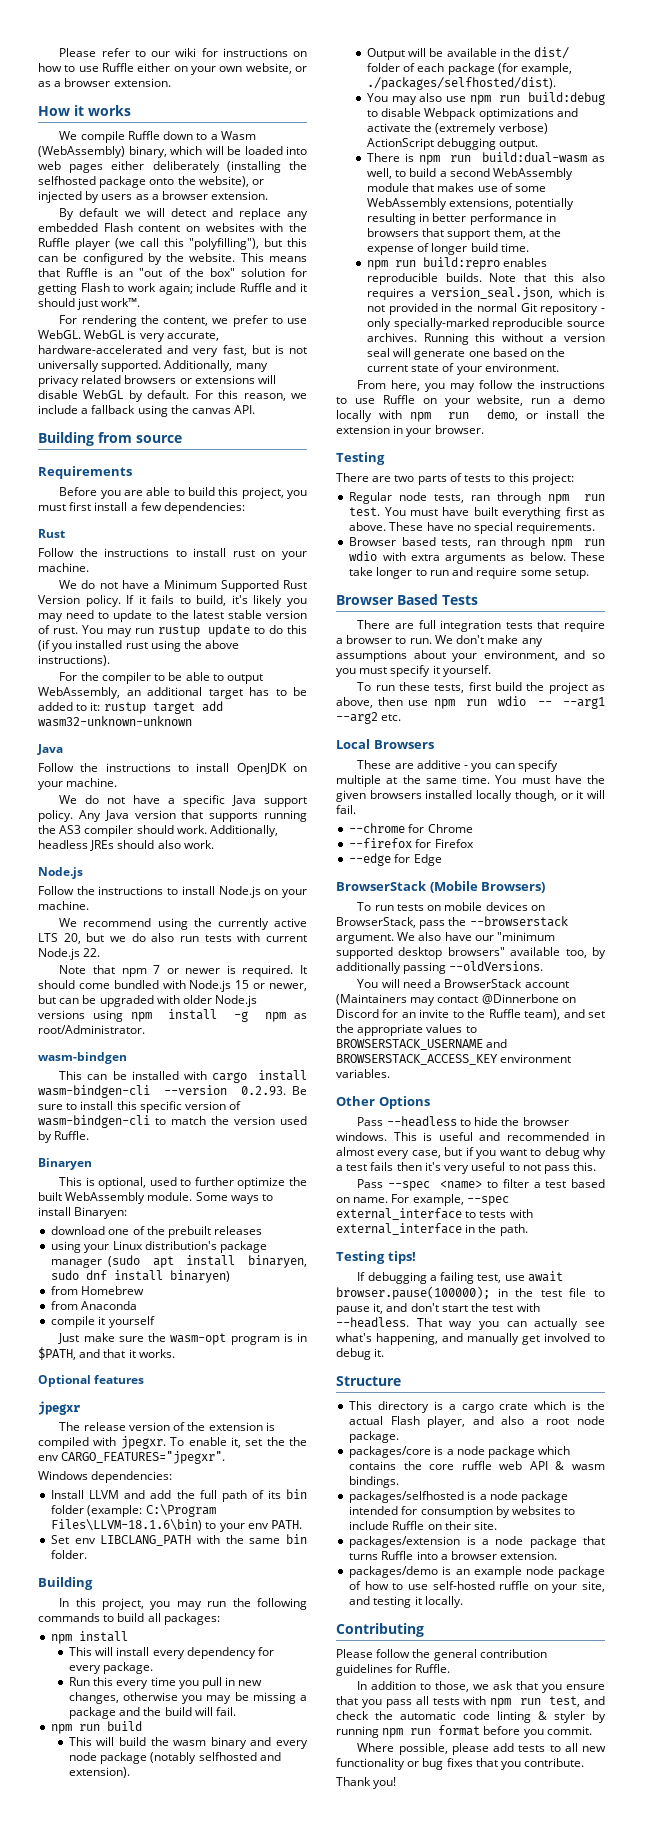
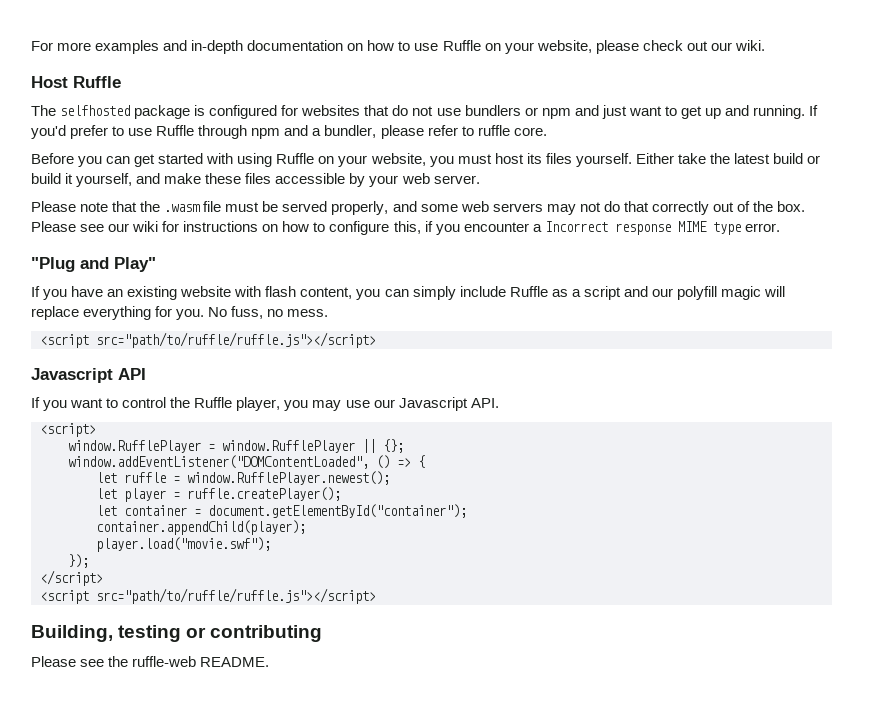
[59,48,146,57] Please refer to -> [31,40,765,54] [31,76,121,88] [31,105,819,119] [31,125,547,139] [31,153,821,167] [31,173,480,187] [31,201,806,215] [31,221,105,232] For more examples and in-depth documentation on how to use Ruffle on your website, please check out our wiki. // Host Ruffle // The selfhosted package is configured for websites that do not use bundlers or npm and just want to get up and running. If you'd prefer to use Ruffle through npm and a bundler, please refer to ruffle core. // Before you can get started with using Ruffle on your website, you must host its files yourself. Either take the latest build or build it yourself, and make these files accessible by your web server. // Please note that the .wasm file must be served properly, and some web servers may not do that correctly out of the box. Please see
[78,63,307,75] [38,78,171,87] [38,105,131,116] [59,131,256,143] [38,146,307,158] [38,161,307,173] [38,176,265,188] [38,191,269,203] [59,208,308,220] [38,223,307,232] [38,238,307,250] [38,253,307,265] [38,268,307,277] [38,283,307,295] [38,298,141,310] [59,315,307,327] [38,330,219,342] [38,345,307,357] [38,360,268,372] [38,375,277,387] [38,390,307,402] [38,405,256,417] [38,432,182,446] [38,466,132,479] [59,487,307,499] [38,502,246,514] [38,529,65,538] [38,548,308,560] [38,563,89,572] [59,580,307,592] [38,595,307,607] [38,610,307,622] [38,624,307,637] [38,640,240,652] [38,655,110,666] [59,672,264,684] [38,687,307,699] [38,701,223,714] [38,716,192,727] [37,744,63,755] [38,763,308,775] [38,778,118,790] [59,795,307,807] [38,810,307,822] [38,825,279,837] [38,840,214,851] [38,867,83,879] [38,886,307,898] [38,901,89,910] [59,918,307,930] [38,933,307,944] [38,948,101,960] [59,965,307,977] [38,980,307,992] [38,995,258,1007] [38,1009,307,1022] [38,1025,145,1034] [38,1052,127,1064] [59,1070,307,1083] [38,1085,307,1098] [38,1101,242,1113] [38,1115,307,1128] [38,1131,90,1143] [38,1158,92,1170] [59,1177,307,1189] [38,1192,274,1204] [38,1207,128,1219] [51,1226,263,1238] [51,1241,268,1253] [51,1255,307,1268] [51,1270,231,1283] [51,1286,145,1295] [51,1301,138,1310] [51,1316,155,1328] [58,1333,307,1345] [38,1347,175,1360] [38,1375,145,1387] [38,1401,80,1415] [59,1422,275,1431] [38,1436,307,1449] [38,1451,226,1464] [38,1471,173,1483] [51,1489,307,1502] [51,1504,216,1517] [51,1519,303,1532] [51,1534,307,1546] [51,1550,88,1559] [38,1577,93,1590] [59,1598,307,1610] [38,1613,220,1625] [51,1631,129,1644] [68,1647,275,1659] [68,1662,154,1674] [68,1677,263,1689] [68,1692,307,1704] [68,1707,237,1719] [51,1721,143,1734] [68,1737,308,1749] [68,1752,281,1764] [68,1767,130,1778] [366,47,570,60] [366,63,573,75] [366,77,556,90] [366,92,605,105] [366,108,578,120] [366,123,548,135] [366,138,539,150] [366,152,605,165] [366,168,574,180] [366,183,547,192] [366,198,575,210] [366,213,556,225] [366,228,562,240] [366,243,529,255] [366,257,548,270] [366,273,605,285] [366,287,605,300] [366,303,605,315] [366,318,605,330] [366,333,605,345] [366,348,566,360] [366,363,559,375] [357,380,605,392] [336,395,605,407] [336,409,605,422] [336,425,484,437] [336,452,385,465] [336,473,574,485] [349,492,605,504] [349,507,605,519] [349,522,596,534] [349,537,605,549] [349,551,605,564] [349,567,589,579] [336,594,478,605] [357,620,605,632] [336,635,543,647] [336,650,605,662] [336,665,491,677] [357,682,605,694] [336,696,605,709] [336,712,402,724] [336,739,434,749] [357,760,558,772] [336,775,605,787] [336,790,605,802] [336,805,356,814] [349,823,473,833] [349,838,474,848] [349,853,442,866] [336,881,546,893] [357,902,545,911] [336,916,568,929] [336,932,556,944] [336,947,606,959] [336,961,544,974] [357,979,569,988] [336,994,576,1006] [336,1009,605,1020] [336,1024,477,1036] [336,1039,508,1050] [336,1054,572,1065] [336,1069,390,1078] [336,1096,430,1109] [357,1116,569,1127] [336,1132,605,1141] [336,1147,606,1159] [336,1162,597,1174] [357,1179,605,1191] [336,1194,509,1206] [336,1208,533,1220] [336,1223,528,1236] [336,1251,416,1264] [357,1271,563,1284] [336,1286,605,1300] [336,1303,540,1315] [336,1317,605,1330] [336,1333,605,1345] [336,1348,385,1360] [336,1376,401,1386] [349,1401,605,1413] [349,1416,605,1428] [349,1431,400,1443] [349,1446,571,1458] [349,1461,605,1470] [349,1476,400,1488] [349,1491,569,1503] [349,1506,576,1518] [349,1521,498,1530] [349,1536,605,1548] [349,1551,558,1560] [349,1566,605,1578] [349,1581,605,1593] [349,1596,463,1608] [336,1623,424,1637] [336,1649,547,1661] [336,1664,451,1676] [357,1681,605,1693] [336,1696,605,1708] [336,1711,606,1723] [336,1725,592,1738] [357,1743,606,1755] [336,1758,585,1770] [336,1777,397,1789] use Ruffle either on your own website, or as a browser extension. // How it works // We compile Ruffle down to a Wasm (WebAssembly) binary, which will be loaded into web pages either deliberately (installing the selfhosted package onto the website), or injected by users as a browser extension. // By default we will detect and replace any embedded Flash content on websites with the Ruffle player (we call this "polyfilling"), but this can be configured by the website. This means that Ruffle is an "out of the box" solution for getting Flash to work again; include Ruffle and it should just work™. // For rendering the content, we prefer to use WebGL. WebGL is very accurate, hardware-accelerated and very fast, but is not universally supported. Additionally, many privacy related browsers or extensions will disable WebGL by default. For this reason, we include a fallback using the canvas API. // Building from source // Requirements // Before you are able to build this project, you must first install a few dependencies: // Rust // Follow the instructions to install rust on your machine. // We do not have a Minimum Supported Rust Version policy. If it fails to build, it's likely you may need to update to the latest stable version of rust. You may run rustup update to do this (if you installed rust using the above instructions). // For the compiler to be able to output WebAssembly, an additional target has to be added to it: rustup target add wasm32-unknown-unknown // Java // Follow the instructions to install OpenJDK on your machine. // We do not have a specific Java support policy. Any Java version that supports running the AS3 compiler should work. Additionally, headless JREs should also work. // Node.js // Follow the instructions to install Node.js on your machine. // We recommend using the currently active LTS 20, but we do also run tests with current Node.js 22. // Note that npm 7 or newer is required. It should come bundled with Node.js 15 or newer, but can be upgraded with older Node.js versions using npm install -g npm as root/Administrator. // wasm-bindgen // This can be installed with cargo install wasm-bindgen-cli --version 0.2.93. Be sure to install this specific version of wasm-bindgen-cli to match the version used by Ruffle. // Binaryen // This is optional, used to further optimize the built WebAssembly module. Some ways to install Binaryen: // download one of the prebuilt releases // using your Linux distribution's package manager (sudo apt install binaryen, sudo dnf install binaryen) // from Homebrew // from Anaconda // compile it yourself // Just make sure the wasm-opt program is in $PATH, and that it works. // Optional features // jpegxr // The release version of the extension is compiled with jpegxr. To enable it, set the the env CARGO_FEATURES="jpegxr". // Windows dependencies: // Install LLVM and add the full path of its bin folder (example: C:\Program Files\LLVM-18.1.6\bin) to your env PATH. // Set env LIBCLANG_PATH with the same bin folder. // Building // In this project, you may run the following commands to build all packages: // npm install // This will install every dependency for every package. // Run this every time you pull in new changes, otherwise you may be missing a package and the build will fail. // npm run build // This will build the wasm binary and every node package (notably selfhosted and extension). // Output will be available in the dist/ folder of each package (for example, ./packages/selfhosted/dist). // You may also use npm run build:debug to disable Webpack optimizations and activate the (extremely verbose) ActionScript debugging output. // There is npm run build:dual-wasm as well, to build a second WebAssembly module that makes use of some WebAssembly extensions, potentially resulting in better performance in browsers that support them, at the expense of longer build time. // npm run build:repro enables reproducible builds. Note that this also requires a version_seal.json, which is not provided in the normal Git repository - only specially-marked reproducible source archives. Running this without a version seal will generate one based on the current state of your environment. // From here, you may follow the instructions to use Ruffle on your website, run a demo locally with npm run demo, or install the extension in your browser. // Testing // There are two parts of tests to this project: // Regular node tests, ran through npm run test. You must have built everything first as above. These have no special requirements. // Browser based tests, ran through npm run wdio with extra arguments as below. These take longer to run and require some setup. // Browser Based Tests // There are full integration tests that require a browser to run. We don't make any assumptions about your environment, and so you must specify it yourself. // To run these tests, first build the project as above, then use npm run wdio -- --arg1 --arg2 etc. // Local Browsers // These are additive - you can specify multiple at the same time. You must have the given browsers installed locally though, or it will fail. // --chrome for Chrome // --firefox for Firefox // --edge for Edge // BrowserStack (Mobile Browsers) // To run tests on mobile devices on BrowserStack, pass the --browserstack argument. We also have our "minimum supported desktop browsers" available too, by additionally passing --oldVersions. // You will need a BrowserStack account (Maintainers may contact @Dinnerbone on Discord for an invite to the Ruffle team), and set the appropriate values to BROWSERSTACK_USERNAME and BROWSERSTACK_ACCESS_KEY environment variables. // Other Options // Pass --headless to hide the browser windows. This is useful and recommended in almost every case, but if you want to debug why a test fails then it's very useful to not pass this. // Pass --spec <name> to filter a test based on name. For example, --spec external_interface to tests with external_interface in the path. // Testing tips! // If debugging a failing test, use await browser.pause(100000); in the test file to pause it, and don't start the test with --headless. That way you can actually see what's happening, and manually get involved to debug it. // Structure // This directory is a cargo crate which is the actual Flash player, and also a root node package. // packages/core is a node package which contains the core ruffle web API & wasm bindings. // packages/selfhosted is a node package intended for consumption by websites to include Ruffle on their site. // packages/extension is a node package that turns Ruffle into a browser extension. // packages/demo is an example node package of how to use self-hosted ruffle on your site, and testing it locally. // Contributing // Please follow the general contribution guidelines for Ruffle. // In addition to those, we ask that you ensure that you pass all tests with npm run test, and check the automatic code linting & styler by running npm run format before you commit. // Where possible, please add tests to all new functionality or bug fixes that you contribute. // Thank you! -> [329,221,780,235] [31,257,156,272] [31,286,786,300] [31,306,329,320] [40,332,376,348] [31,368,146,383] [31,397,499,411] [40,423,96,437] [68,439,404,453] [68,455,425,469] [96,471,390,485] [96,487,341,502] [96,504,467,518] [96,520,306,535] [96,537,271,552] [68,554,89,568] [40,570,103,586] [40,588,376,604] [31,625,323,642] [31,656,270,667] configure this, if you encounter a Incorrect response MIME type error. // "Plug and Play" // If you have an existing website with flash content, you can simply include Ruffle as a script and our polyfill magic will replace everything for you. No fuss, no mess. // <script src="path/to/ruffle/ruffle.js"></script> // Javascript API // If you want to control the Ruffle player, you may use our Javascript API. // <script> // window.RufflePlayer = window.RufflePlayer || {}; // window.addEventListener("DOMContentLoaded", () => { // let ruffle = window.RufflePlayer.newest(); // let player = ruffle.createPlayer(); // let container = document.getElementById("container"); // container.appendChild(player); // player.load("movie.swf"); // }); // </script> // <script src="path/to/ruffle/ruffle.js"></script> // Building, testing or contributing // Please see the ruffle-web README.

